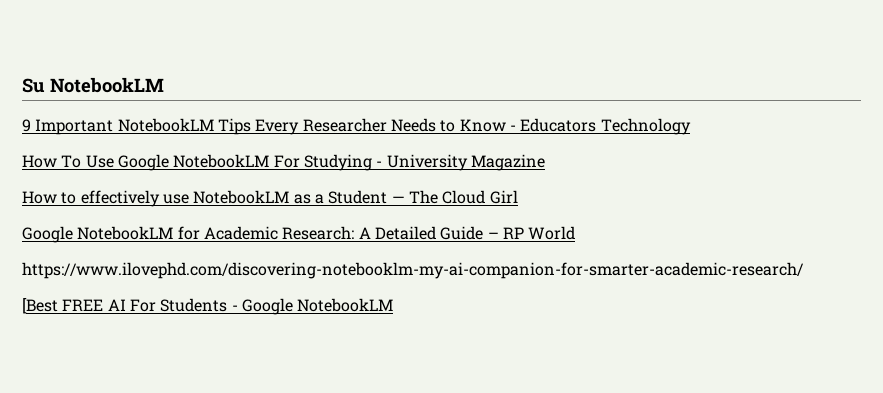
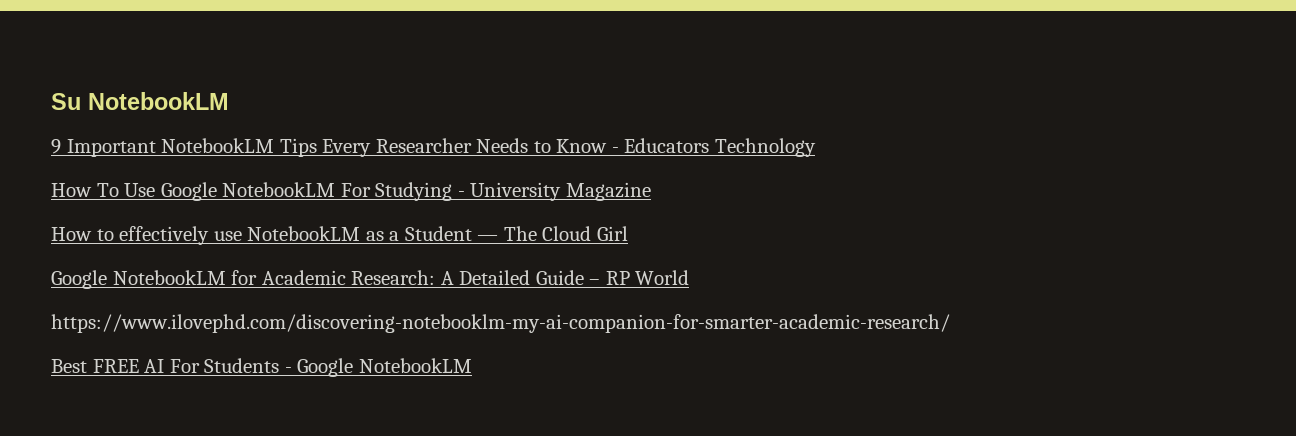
[22,298,58,314] [Best -> [51,359,87,373] Best

